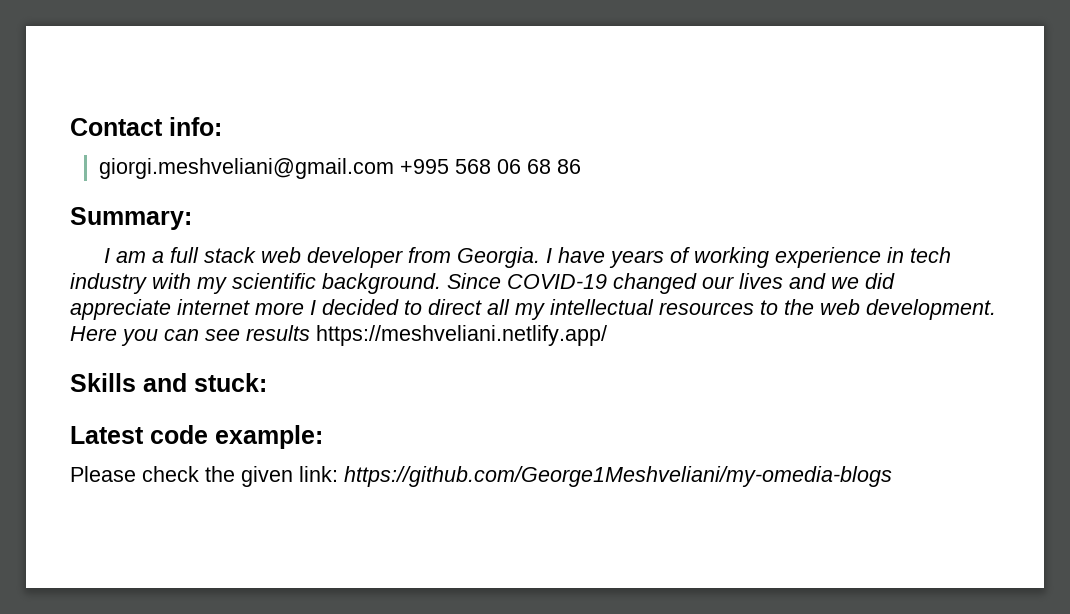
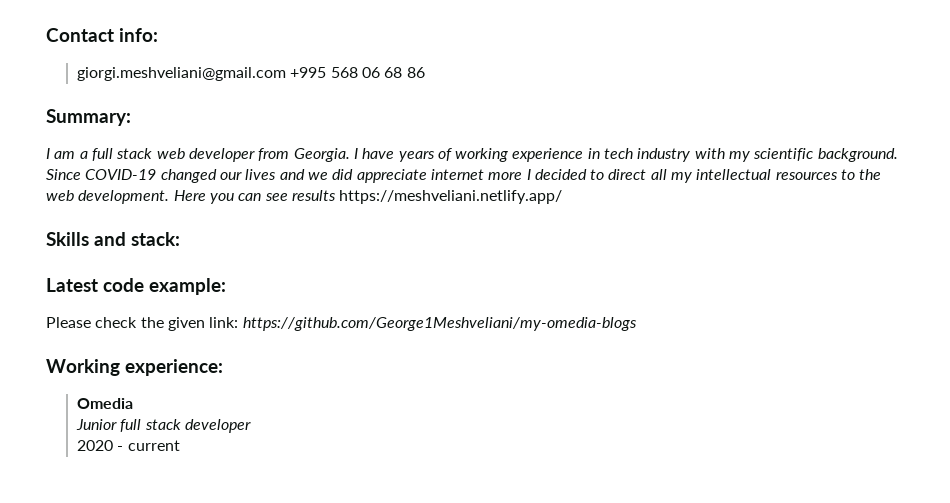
[194,373,267,392] stuck: -> [131,232,180,246] stack:
(892, 476) none -> [46,359,223,376] [77,398,134,409] [76,419,251,433] [77,440,180,451] // Working experience: // Omedia // Junior full stack developer // 2020 - current

